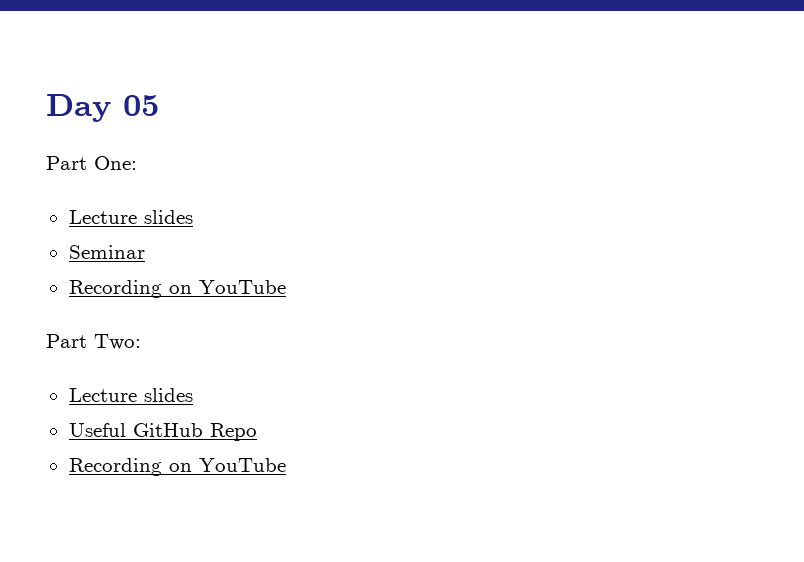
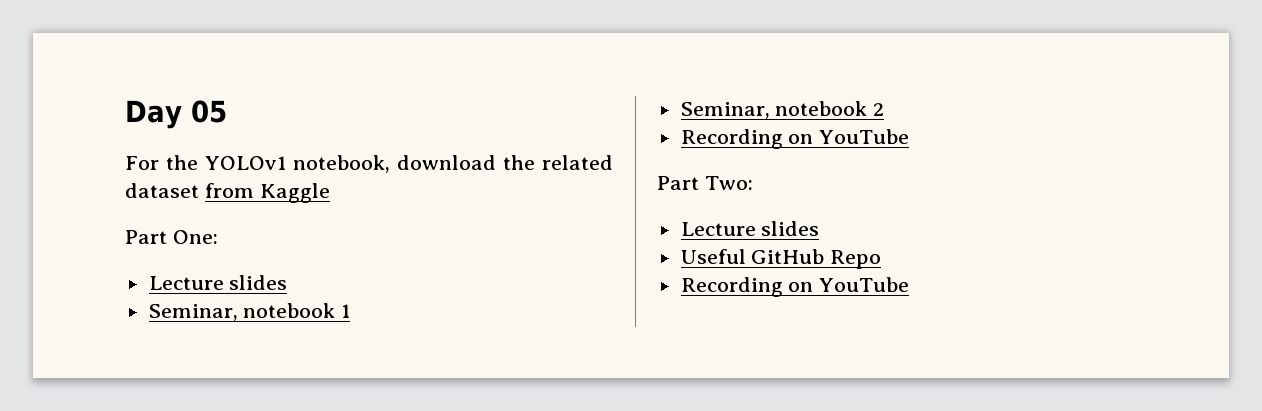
[46,156,137,170] [68,210,193,224] [68,245,145,259] Part One: // Lecture slides // Seminar -> [125,155,613,173] [125,183,330,203] [125,230,218,244] [148,275,288,290] [148,303,351,321] [680,101,885,119] For the YOLOv1 notebook, download the related dataset from Kaggle // Part One: // Lecture slides // Seminar, notebook 1 // Seminar, notebook 2

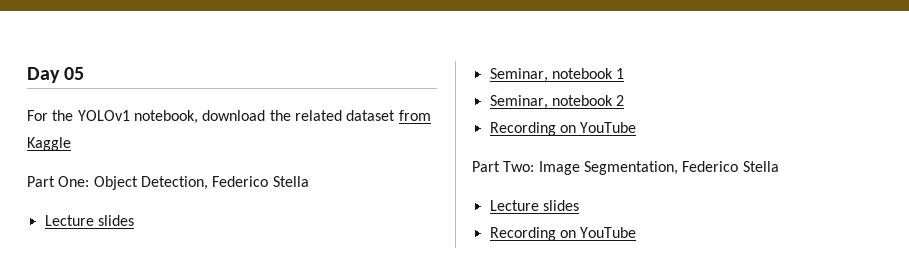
(218, 237) none -> [93,176,309,190] Object Detection, Federico Stella
[680,221,820,236] [680,249,882,269] // Lecture slides // Useful GitHub Repo -> [538,161,779,175] [489,200,579,211] Image Segmentation, Federico Stella // Lecture slides

